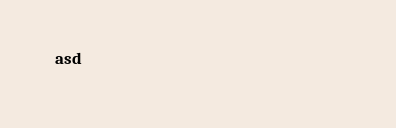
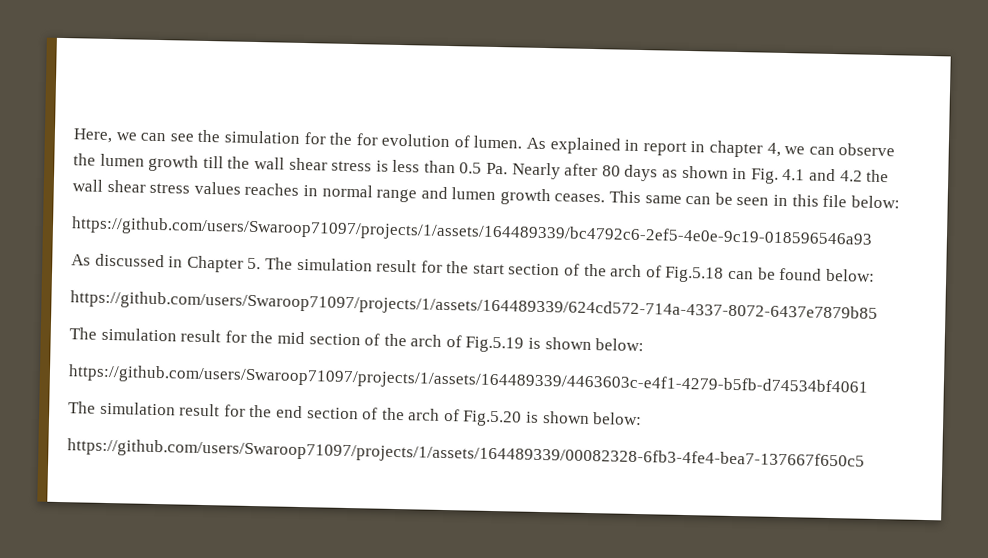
[55,52,82,64] asd -> [73,128,896,158] [73,153,890,184] [72,179,900,209] [71,216,873,249] [71,253,875,283] [70,290,878,323] [69,327,645,353] [68,364,868,397] [68,401,643,427] [67,438,865,471] Here, we can see the simulation for the for evolution of lumen. As explained in report in chapter 4, we can observe the lumen growth till the wall shear stress is less than 0.5 Pa. Nearly after 80 days as shown in Fig. 4.1 and 4.2 the wall shear stress values reaches in normal range and lumen growth ceases. This same can be seen in this file below: // https://github.com/users/Swaroop71097/projects/1/assets/164489339/bc4792c6-2ef5-4e0e-9c19-018596546a93 // As discussed in Chapter 5. The simulation result for the start section of the arch of Fig.5.18 can be found below: // https://github.com/users/Swaroop71097/projects/1/assets/164489339/624cd572-714a-4337-8072-6437e7879b85 // The simulation result for the mid section of the arch of Fig.5.19 is shown below: // https://github.com/users/Swaroop71097/projects/1/assets/164489339/4463603c-e4f1-4279-b5fb-d74534bf4061 // The simulation result for the end section of the arch of Fig.5.20 is shown below: // https://github.com/users/Swaroop71097/projects/1/assets/164489339/00082328-6fb3-4fe4-bea7-137667f650c5

